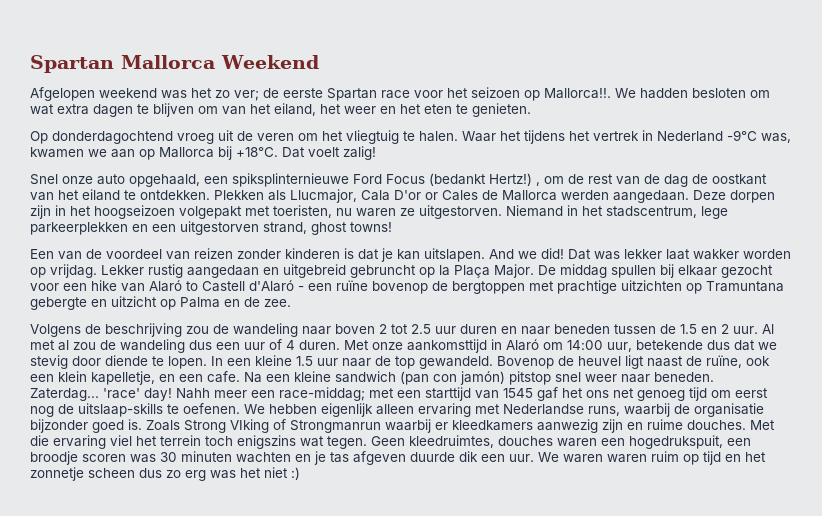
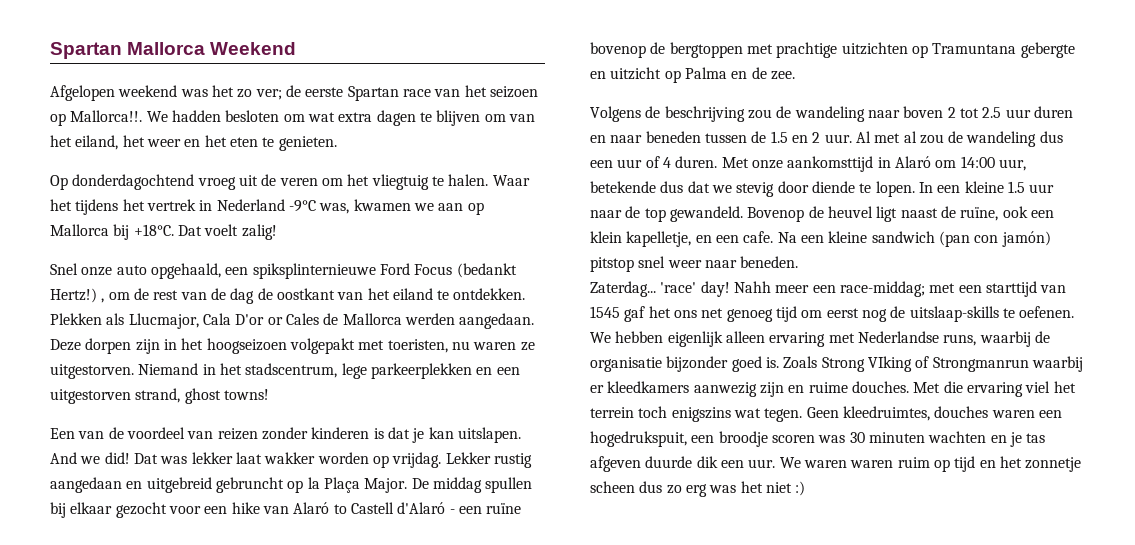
[414,90,443,98] voor -> [434,89,461,97] van

